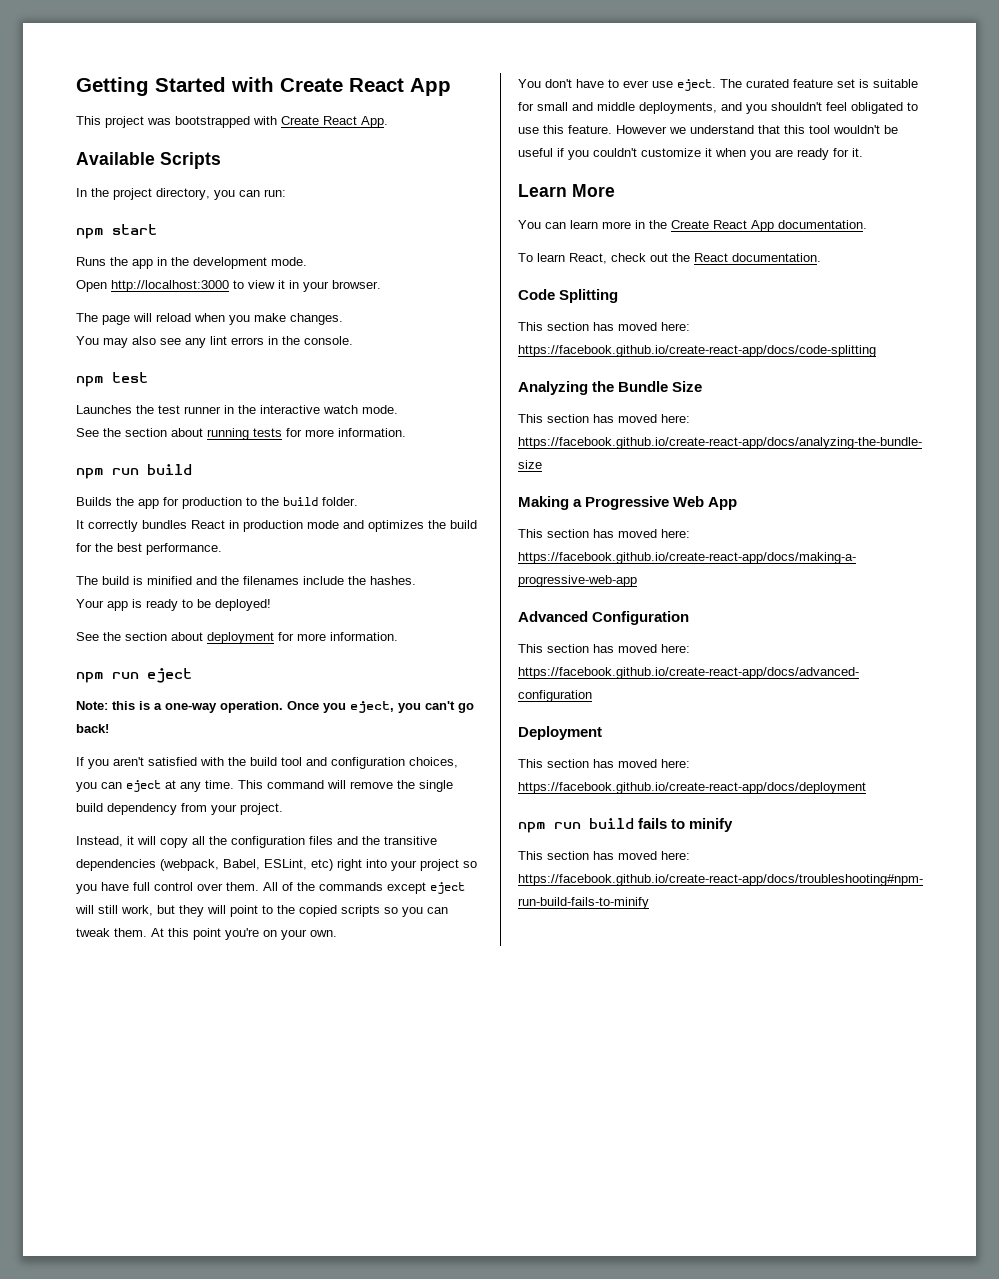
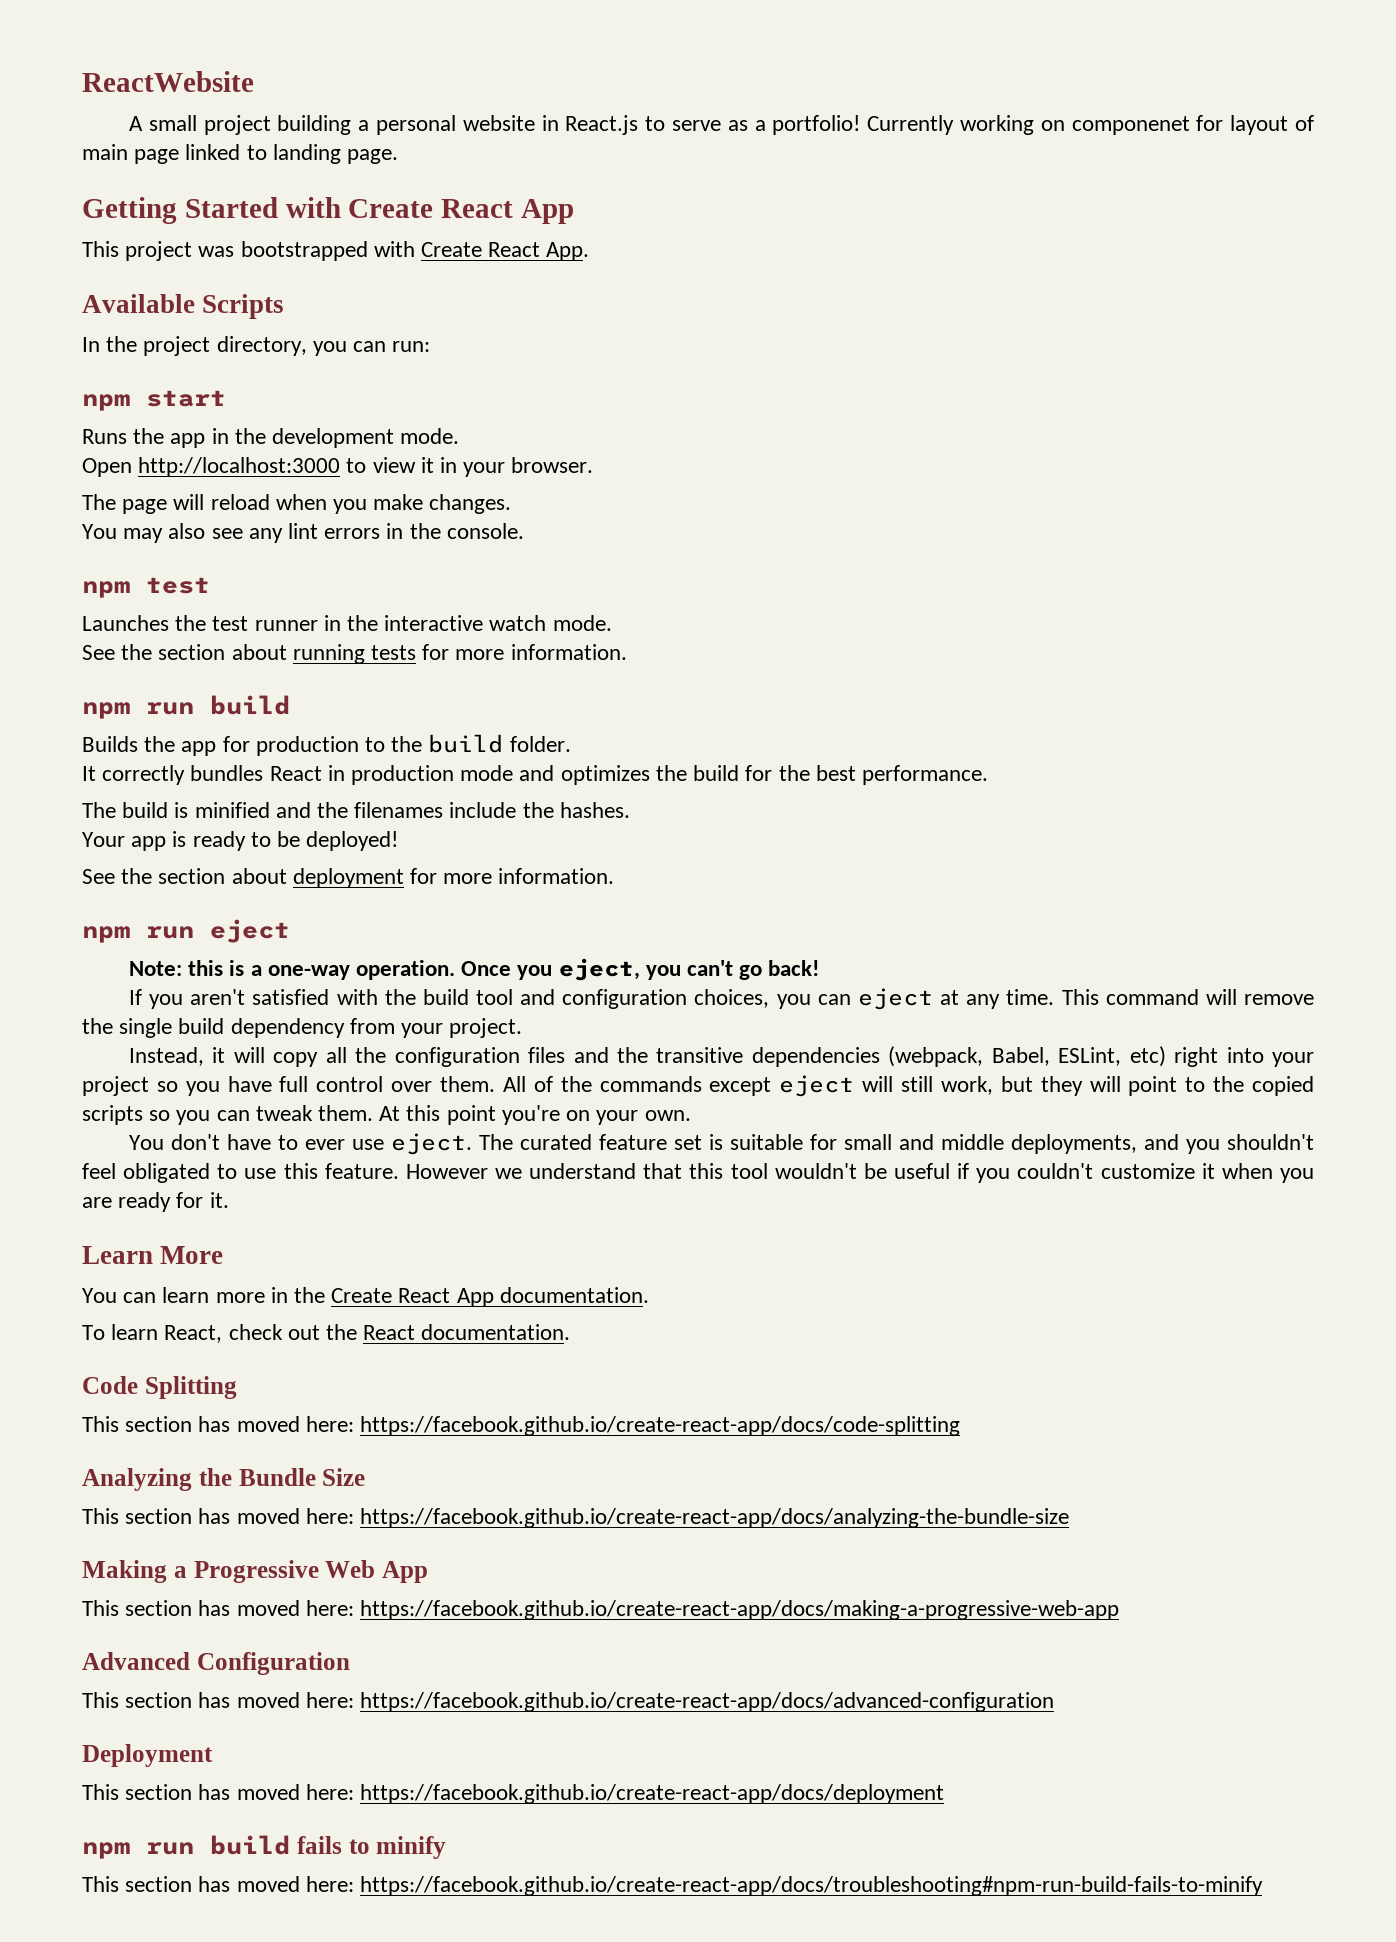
(76, 86) none -> [82,71,254,92] [128,115,1314,135] [82,144,399,164] ReactWebsite // A small project building a personal website in React.js to serve as a portfolio! Currently working on componenet for layout of main page linked to landing page. //

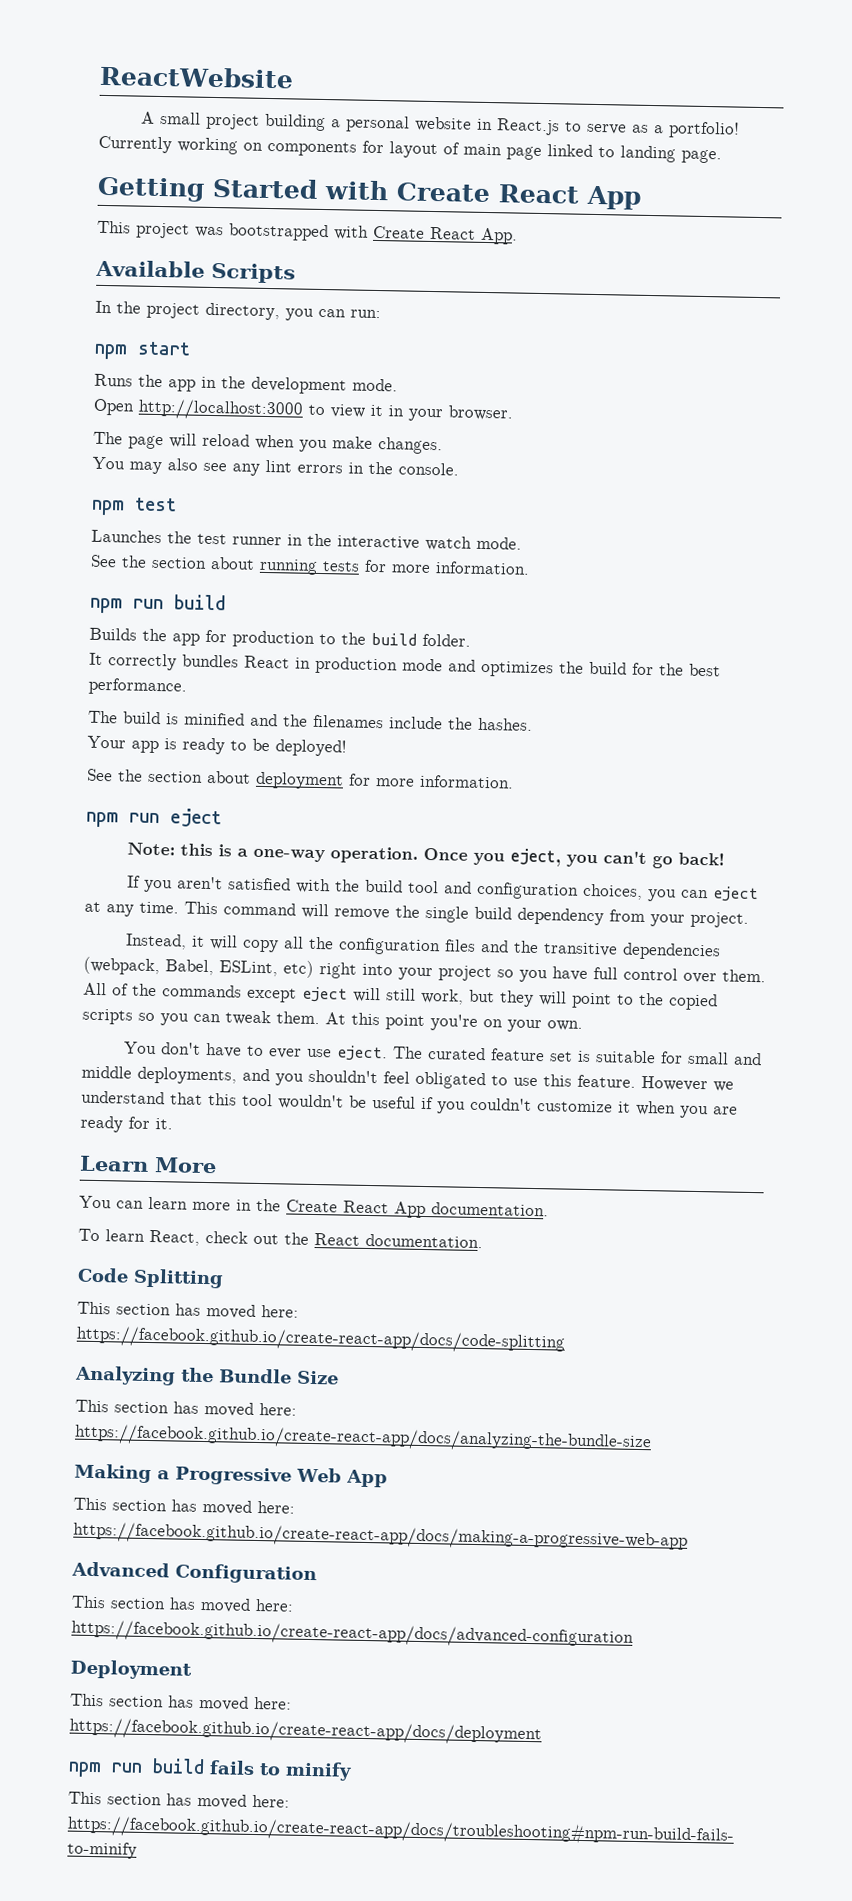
[1071,116,1190,135] componenet -> [267,140,357,157] components

